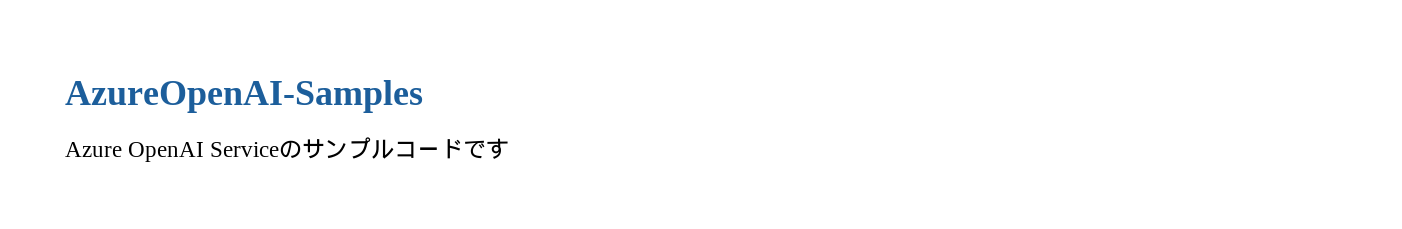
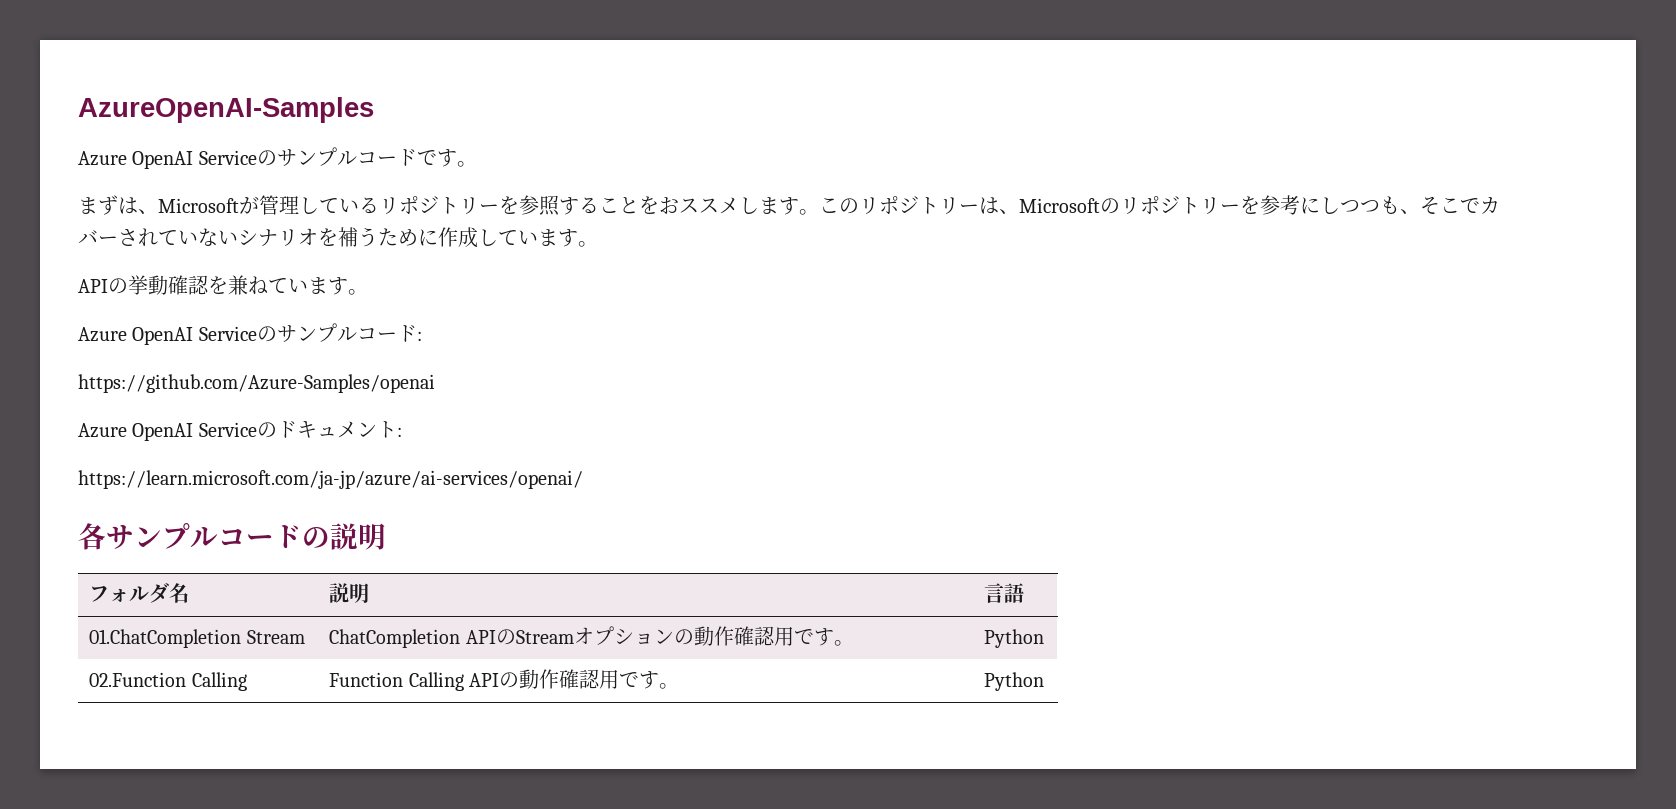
(510, 148) none -> [456,161,477,167] [78,195,1500,216] [78,227,598,248] [78,275,368,295] [78,323,422,345] [78,374,435,393] [78,421,402,441] [78,470,583,489] [78,523,386,550] [89,583,190,603] [329,583,370,603] [984,583,1025,603] [89,629,305,648] [329,626,854,648] [984,629,1045,648] [89,672,247,691] [329,669,680,691] [984,672,1045,691] 。 // まずは、Microsoftが管理しているリポジトリーを参照することをおススメします。このリポジトリーは、Microsoftのリポジトリーを参考にしつつも、そこでカバーされていないシナリオを補うために作成しています。 // APIの挙動確認を兼ねています。 // Azure OpenAI Serviceのサンプルコード: // https://github.com/Azure-Samples/openai // Azure OpenAI Serviceのドキュメント: // https://learn.microsoft.com/ja-jp/azure/ai-services/openai/ // 各サンプルコードの説明 // フォルダ名 | 説明 | 言語 // 01.ChatCompletion Stream | ChatCompletion APIのStreamオプションの動作確認用です。 | Python // 02.Function Calling | Function Calling APIの動作確認用です。 | Python

